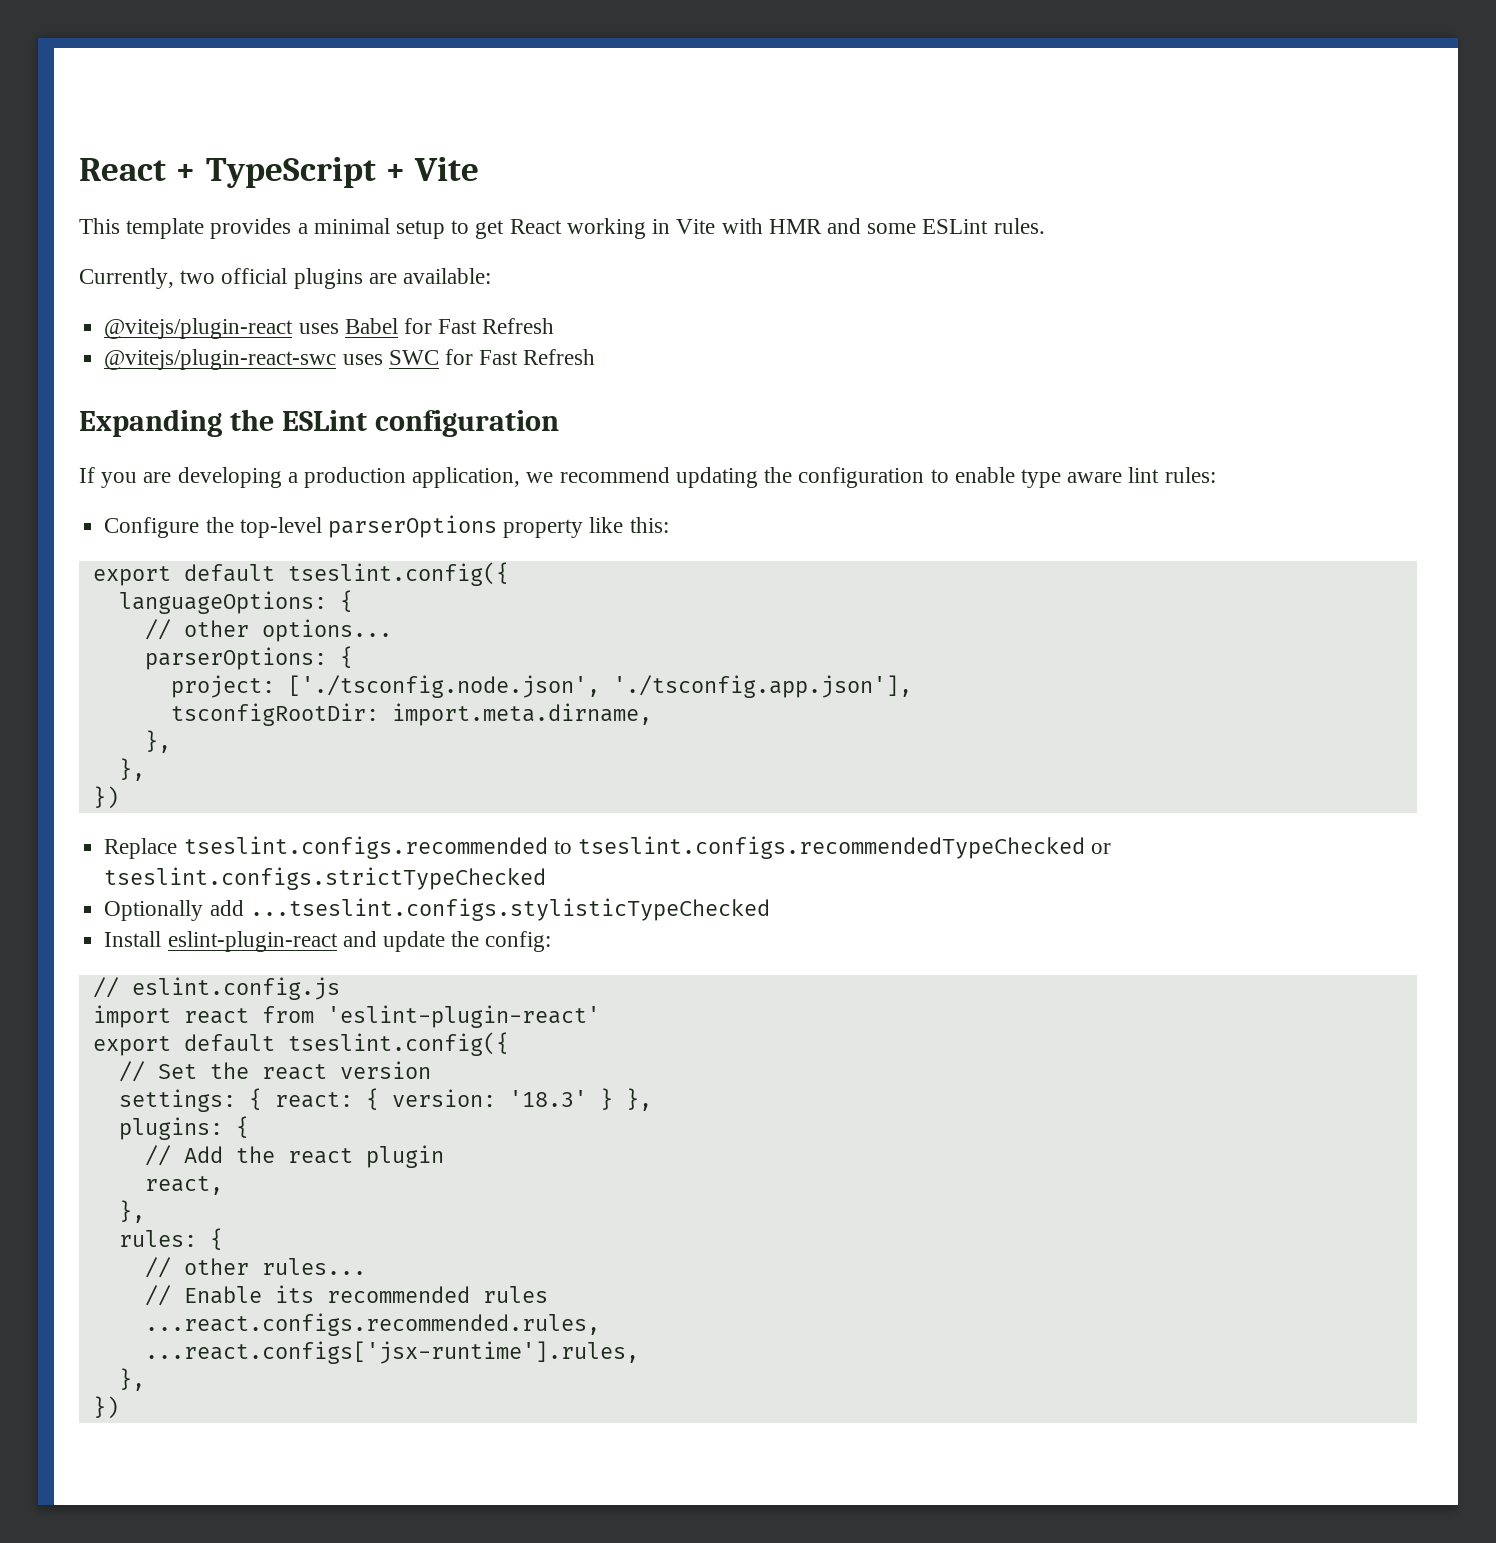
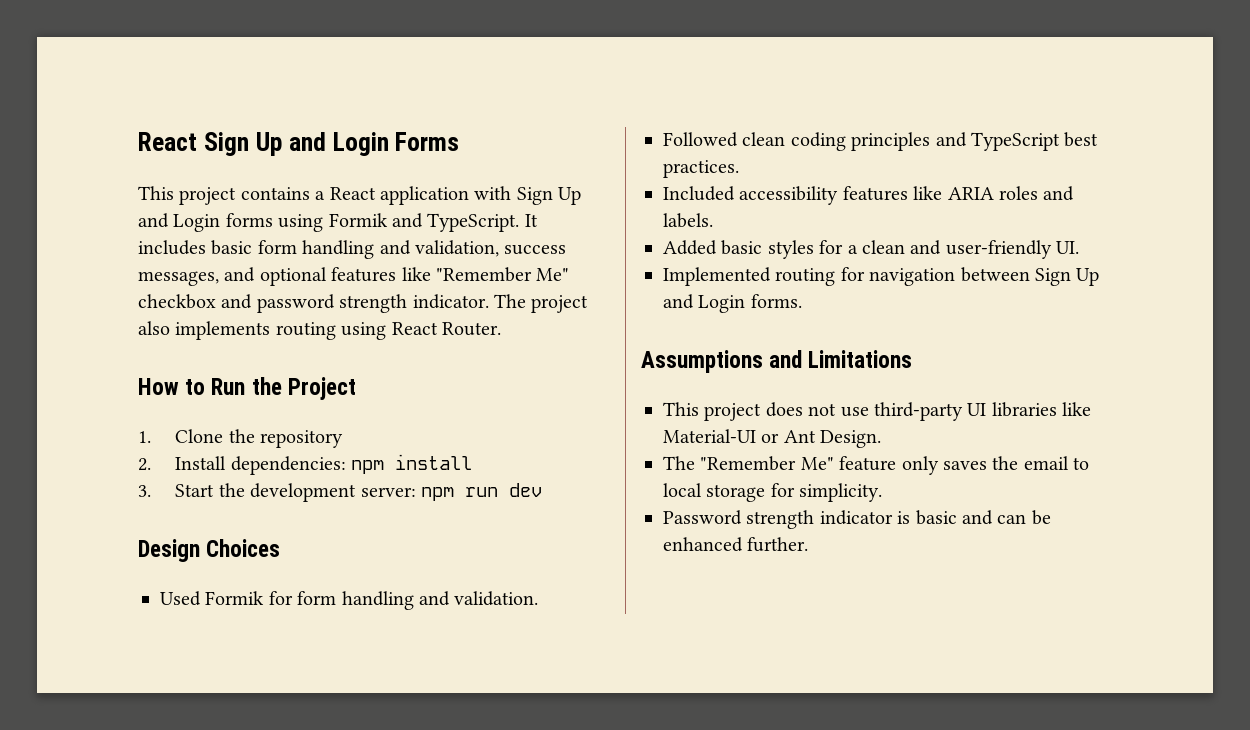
[79,157,480,188] [79,218,1045,239] [79,268,492,289] [104,318,555,339] [104,349,596,370] [79,409,559,437] [79,467,1216,488] [104,515,669,538] [92,562,509,586] [118,590,353,614] [144,619,392,642] [144,646,353,670] [170,675,912,698] [170,703,652,726] [144,730,171,753] [118,758,145,781] [92,786,119,809] [104,836,1112,859] [104,867,547,890] [104,898,770,921] [104,931,552,952] [92,977,340,1000] [92,1005,600,1028] [92,1032,509,1056] [118,1061,431,1082] [118,1088,652,1112] [118,1116,249,1140] [144,1145,444,1168] [144,1176,223,1195] [118,1200,145,1223] [118,1228,223,1250] [144,1257,366,1278] [144,1285,548,1306] [144,1313,600,1336] [144,1341,639,1364] [118,1368,145,1391] [92,1396,119,1419] React + TypeScript + Vite // This template provides a minimal setup to get React working in Vite with HMR and some ESLint rules. // Currently, two official plugins are available: // @vitejs/plugin-react uses Babel for Fast Refresh // @vitejs/plugin-react-swc uses SWC for Fast Refresh // Expanding the ESLint configuration // If you are developing a production application, we recommend updating the configuration to enable type aware lint rules: // Configure the top-level parserOptions property like this: // export default tseslint.config({ // languageOptions: { // // other options... // parserOptions: { // project: ['./tsconfig.node.json', './tsconfig.app.json'], // tsconfigRootDir: import.meta.dirname, // }, // }, // }) // Replace tseslint.configs.recommended to tseslint.configs.recommendedTypeChecked or tseslint.configs.strictTypeChecked // Optionally add ...tseslint.configs.stylisticTypeChecked // Install eslint-plugin-react and update the config: // // eslint.config.js // import react from 'eslint-plugin-react' // export default tseslint.config({ // // Set the react version // settings: { react: { version: '18.3' } }, // plugins: { // // Add the react plugin // react, // }, // rules: { // // other rules... // // Enable its recommended rules // ...react.configs.recommended.rules, // ...react.configs['jsx-runtime'].rules, // }, // }) -> [138,132,460,156] [138,186,582,205] [138,213,538,232] [138,240,567,259] [138,267,570,286] [138,294,589,313] [138,321,501,340] [138,377,356,400] [138,429,344,448] [138,454,473,475] [138,483,542,502] [138,539,281,562] [160,591,539,610] [663,132,1099,151] [663,160,739,178] [663,186,1075,205] [663,213,713,228] [663,240,1080,259] [663,267,1100,286] [663,294,802,313] [641,350,913,373] [663,402,1092,421] [663,429,882,448] [663,456,1090,475] [663,483,883,502] [663,510,1051,529] [663,537,809,552] React Sign Up and Login Forms // This project contains a React application with Sign Up and Login forms using Formik and TypeScript. It includes basic form handling and validation, success messages, and optional features like "Remember Me" checkbox and password strength indicator. The project also implements routing using React Router. // How to Run the Project // 1. Clone the repository // 2. Install dependencies: npm install // 3. Start the development server: npm run dev // Design Choices // Used Formik for form handling and validation. // Followed clean coding principles and TypeScript best practices. // Included accessibility features like ARIA roles and labels. // Added basic styles for a clean and user-friendly UI. // Implemented routing for navigation between Sign Up and Login forms. // Assumptions and Limitations // This project does not use third-party UI libraries like Material-UI or Ant Design. // The "Remember Me" feature only saves the email to local storage for simplicity. // Password strength indicator is basic and can be enhanced further.

